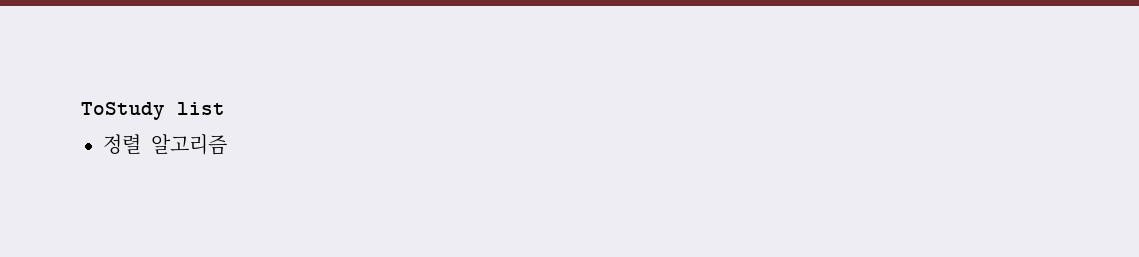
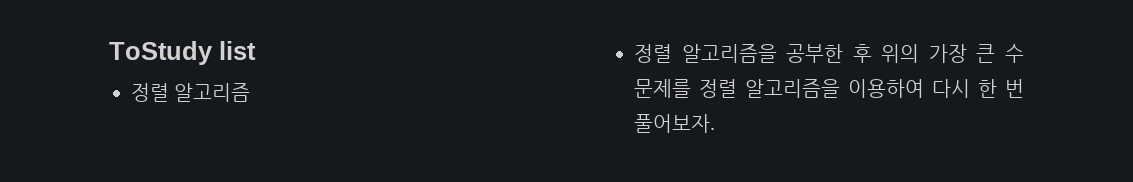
(227, 144) none -> [634,44,1024,63] [634,79,1024,98] [634,114,716,133] // 정렬 알고리즘을 공부한 후 위의 가장 큰 수 문제를 정렬 알고리즘을 이용하여 다시 한 번 풀어보자.

